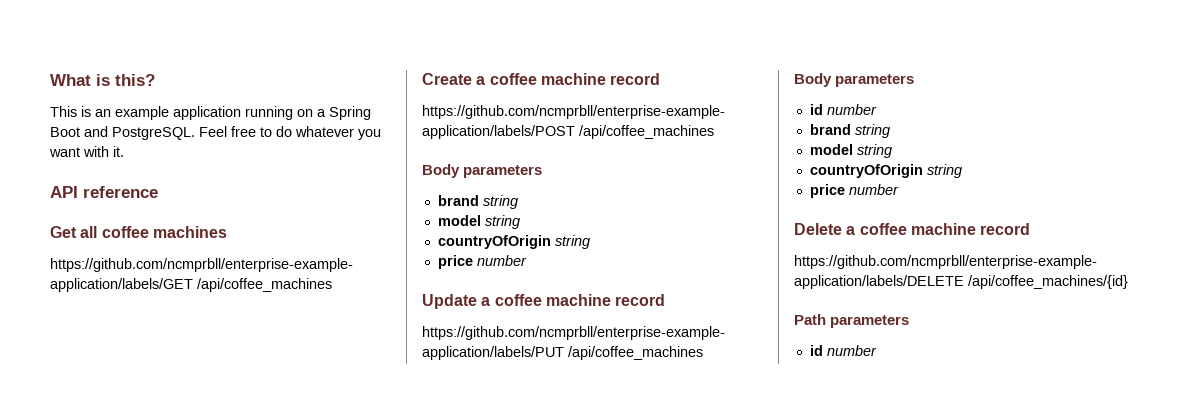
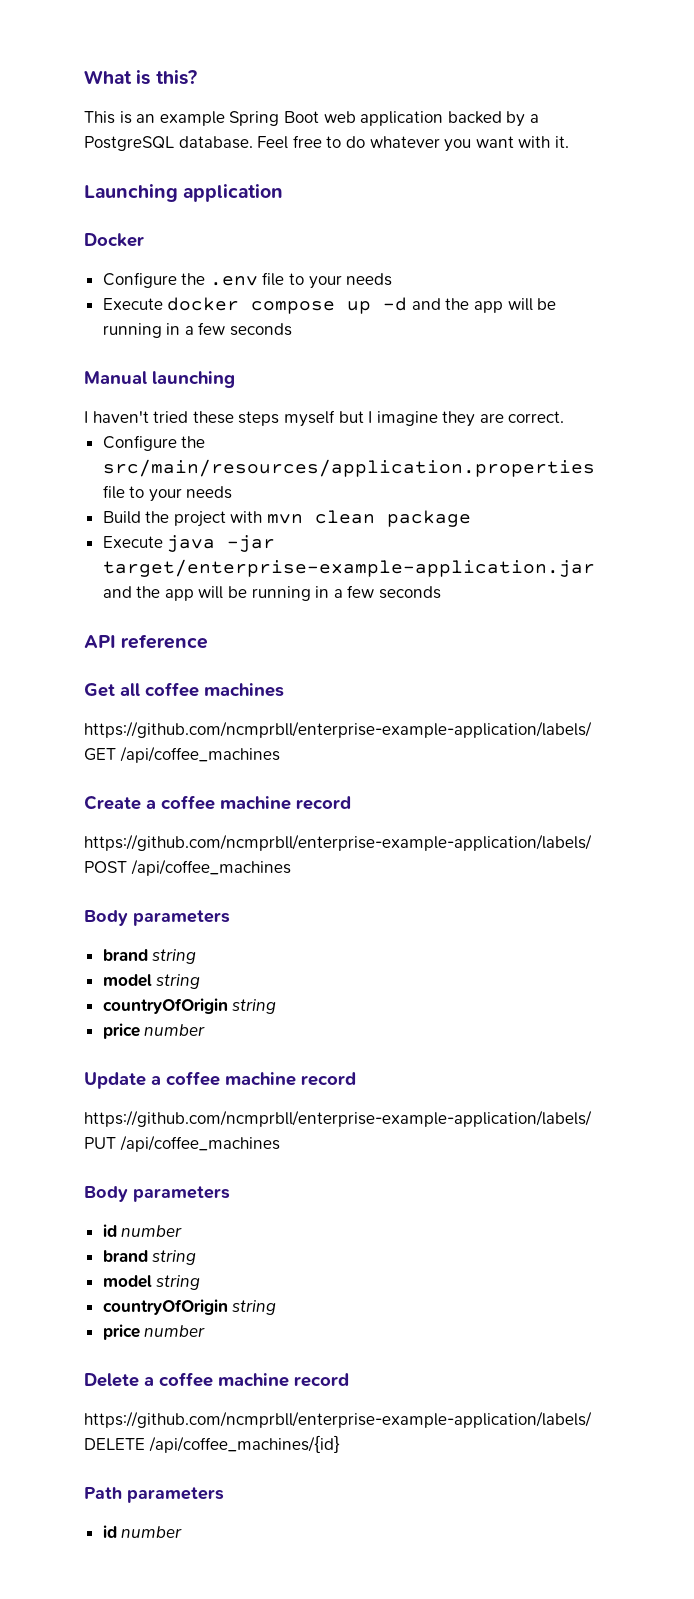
[173,106,371,120] [50,126,195,140] application running on a Spring Boot and PostgreSQL. -> [229,111,539,127] [84,136,253,151] Spring Boot web application backed by a PostgreSQL database.
(124, 151) none -> [84,184,284,202] [84,233,144,247] [102,272,393,289] [102,297,557,314] [102,322,293,338] [84,371,235,388] [84,410,565,427] [102,435,206,451] [102,459,595,477] [102,485,233,502] [102,510,472,527] [102,535,276,552] [102,559,595,577] [102,585,442,601] // Launching application // Docker // Configure the .env file to your needs // Execute docker compose up -d and the app will be running in a few seconds // Manual launching // I haven't tried these steps myself but I imagine they are correct. // Configure the src/main/resources/application.properties file to your needs // Build the project with mvn clean package // Execute java -jar target/enterprise-example-application.jar and the app will be running in a few seconds

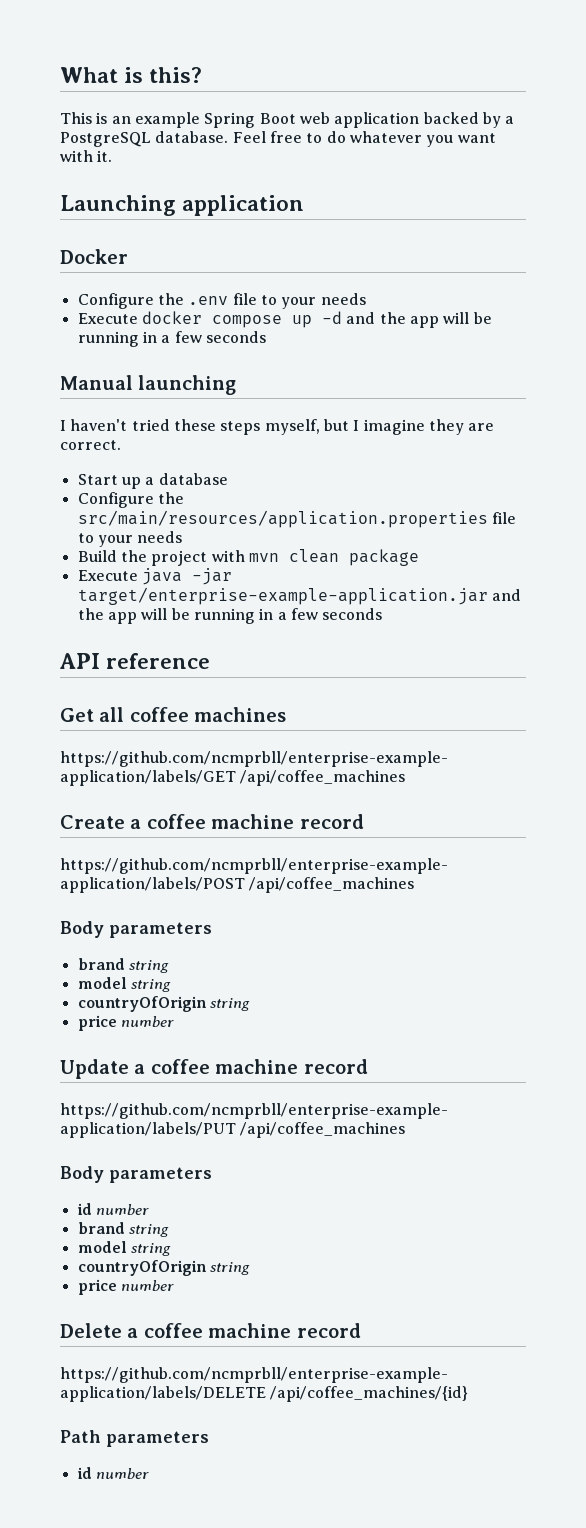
[283,410,335,427] myself -> [264,419,320,435] myself,
(565, 417) none -> [77,473,228,489] // Start up a database

